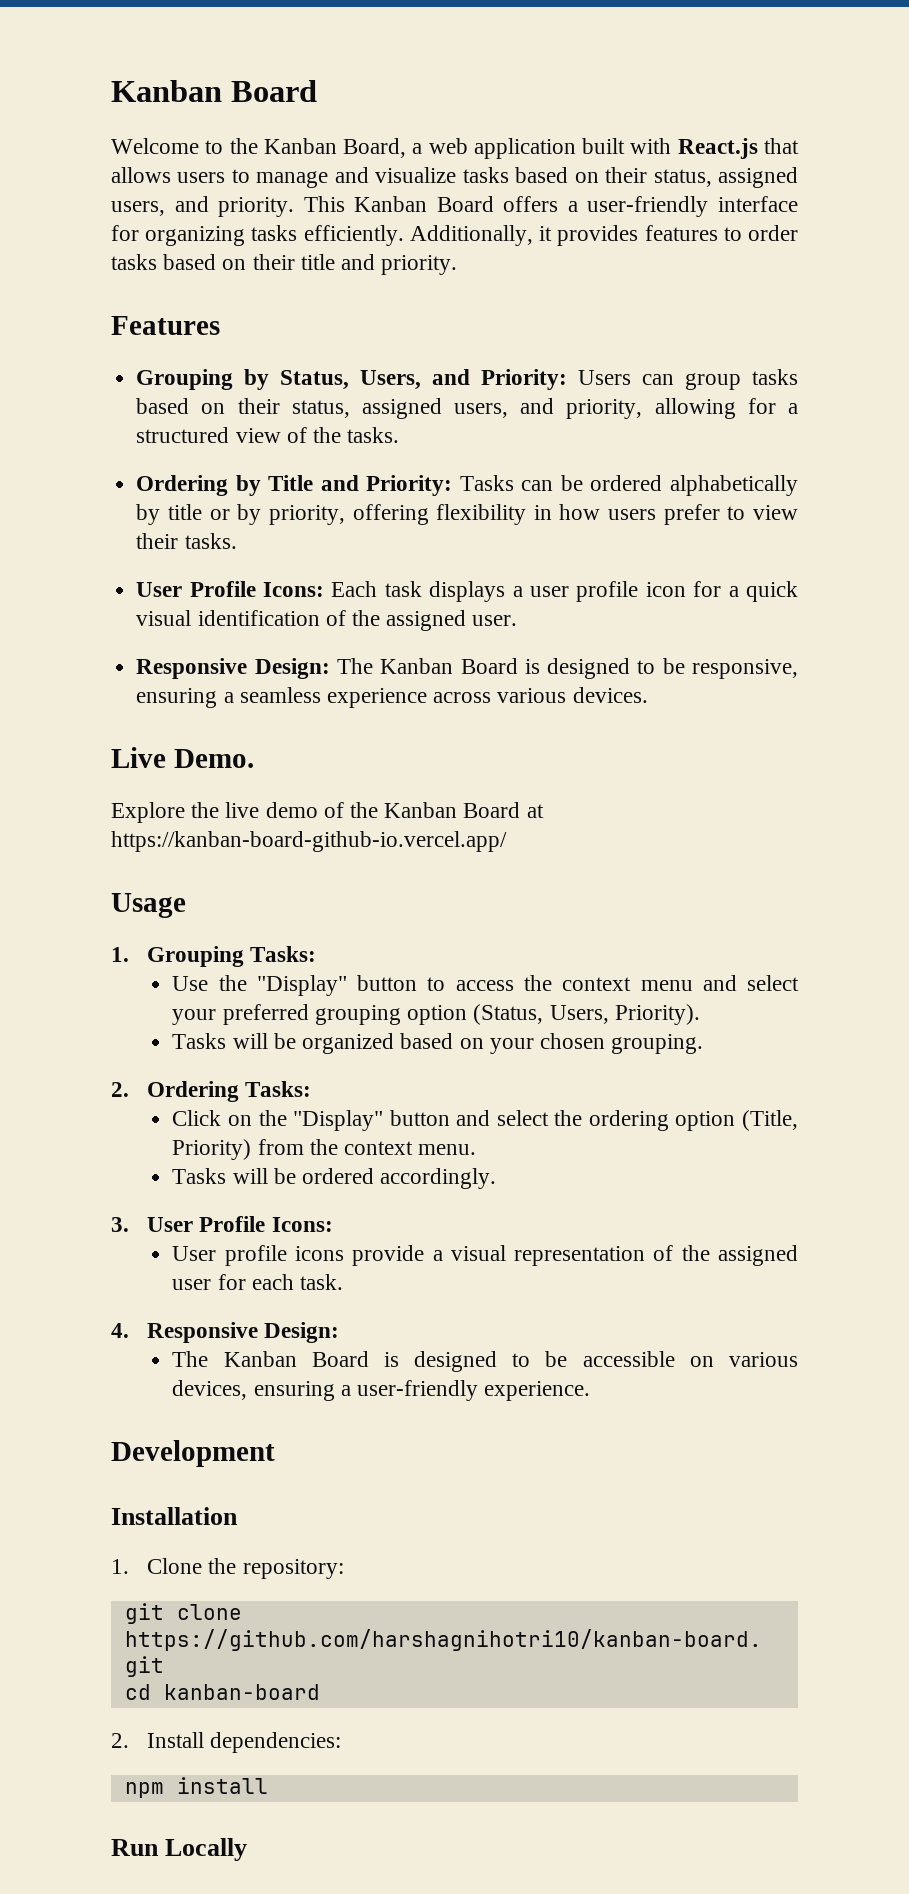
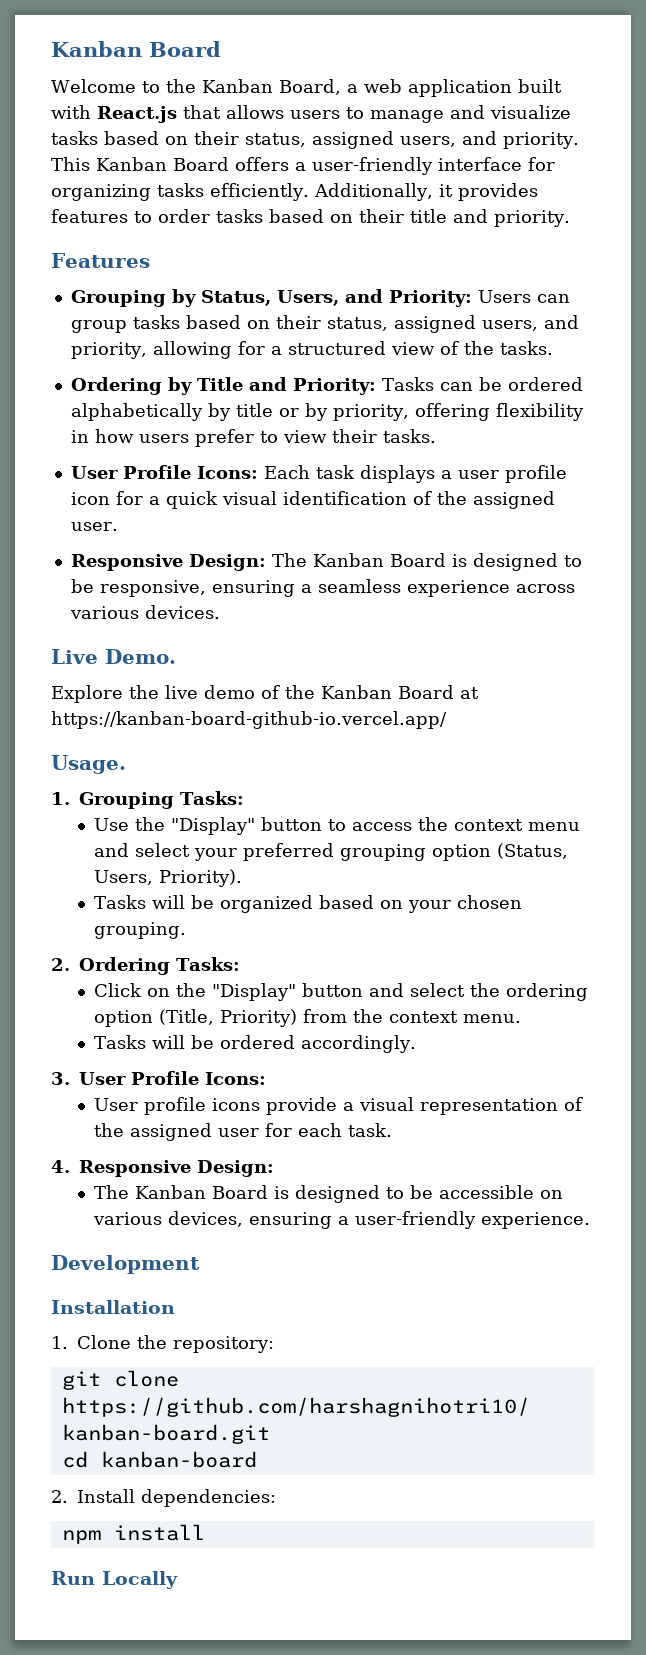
[111,893,186,918] Usage -> [51,755,126,774] Usage.

